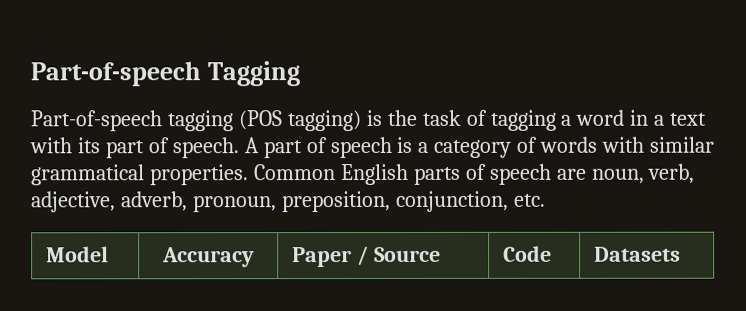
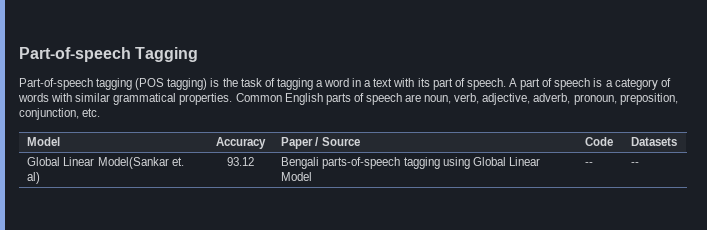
(681, 254) none -> [27,157,184,169] [27,172,41,184] [227,157,254,166] [281,157,540,169] [281,172,313,181] [585,162,594,166] [631,162,640,166] // Global Linear Model(Sankar et. al) | 93.12 | Bengali parts-of-speech tagging using Global Linear Model | -- | --

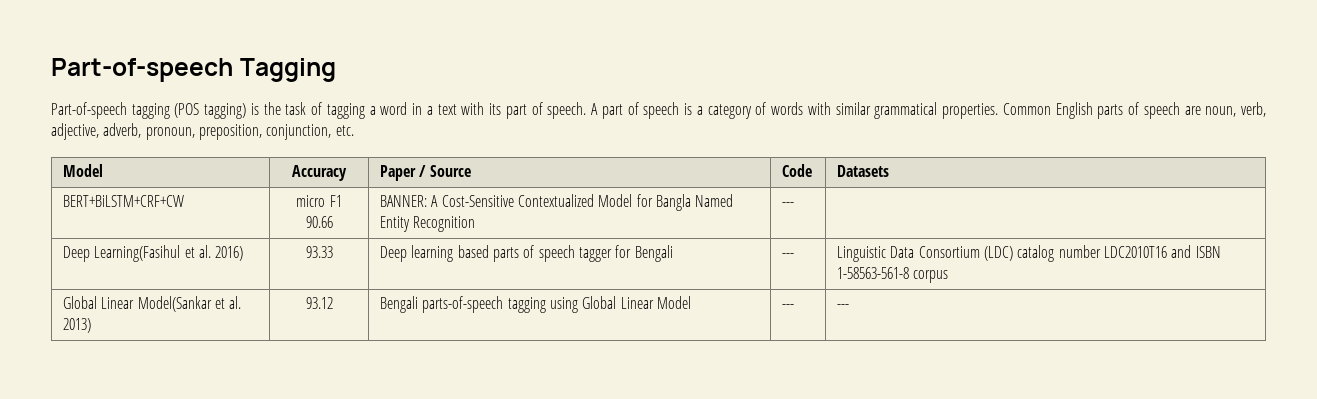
(678, 141) none -> [63,195,185,207] [296,195,342,207] [305,216,333,228] [380,194,734,211] [380,216,476,232] [782,202,795,207] [63,245,244,262] [305,246,333,258] [380,245,673,262] [782,253,795,258] [837,245,1221,262] [837,267,949,283] // BERT+BiLSTM+CRF+CW | micro F1 90.66 | BANNER: A Cost-Sensitive Contextualized Model for Bangla Named Entity Recognition | --- | // Deep Learning(Fasihul et al. 2016) | 93.33 | Deep learning based parts of speech tagger for Bengali | --- | Linguistic Data Consortium (LDC) catalog number LDC2010T16 and ISBN 1-58563-561-8 corpus
[171,157,184,166] [27,172,41,184] et. al) -> [215,296,242,309] [63,318,92,333] et al. 2013)
[585,162,594,166] [631,162,640,166] -- | -- -> [782,304,795,309] [837,304,850,309] --- | ---

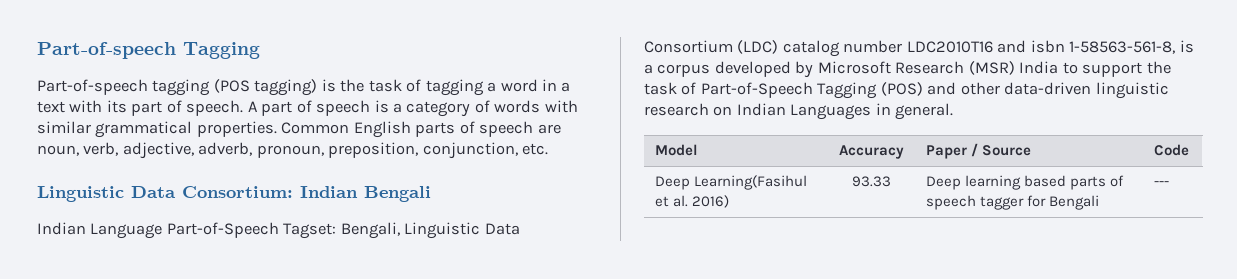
(354, 130) none -> [37,186,431,202] [37,222,520,239] [644,40,1194,57] [644,61,1171,78] [644,82,1169,99] [644,103,954,120] // Linguistic Data Consortium: Indian Bengali // Indian Language Part-of-Speech Tagset: Bengali, Linguistic Data Consortium (LDC) catalog number LDC2010T16 and isbn 1-58563-561-8, is a corpus developed by Microsoft Research (MSR) India to support the task of Part-of-Speech Tagging (POS) and other data-driven linguistic research on Indian Languages in general.
[837,165,890,177] [63,195,185,207] [296,195,342,207] [305,216,333,228] [380,194,734,211] [380,216,476,232] [782,202,795,207] | Datasets // BERT+BiLSTM+CRF+CW | micro F1 90.66 | BANNER: A Cost-Sensitive Contextualized Model for Bangla Named Entity Recognition | --- | -> (1190, 150) none
[837,245,1221,262] [837,267,949,283] [63,296,242,312] [63,318,92,333] [305,297,333,309] [380,296,692,313] [782,304,795,309] [837,304,850,309] | Linguistic Data Consortium (LDC) catalog number LDC2010T16 and ISBN 1-58563-561-8 corpus // Global Linear Model(Sankar et al. 2013) | 93.12 | Bengali parts-of-speech tagging using Global Linear Model | --- | --- -> (1170, 183) none

